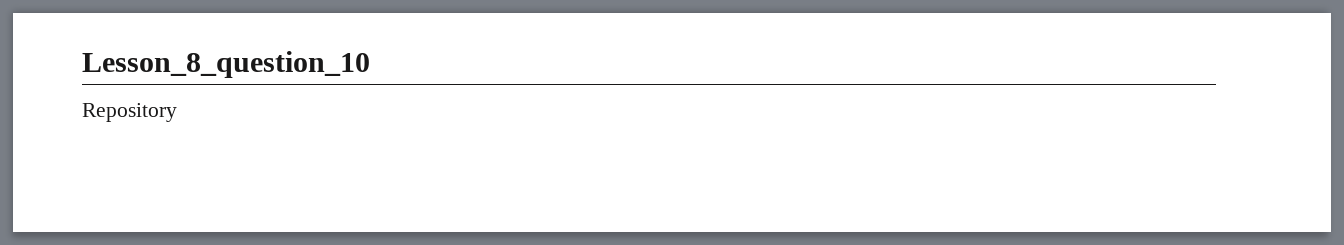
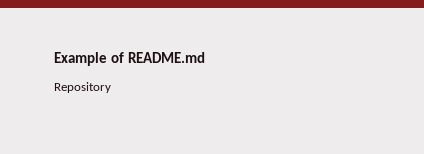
[82,51,370,78] Lesson_8_question_10 -> [54,52,205,66] Example of README.md

